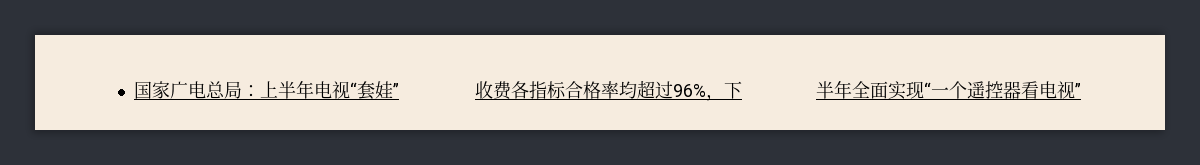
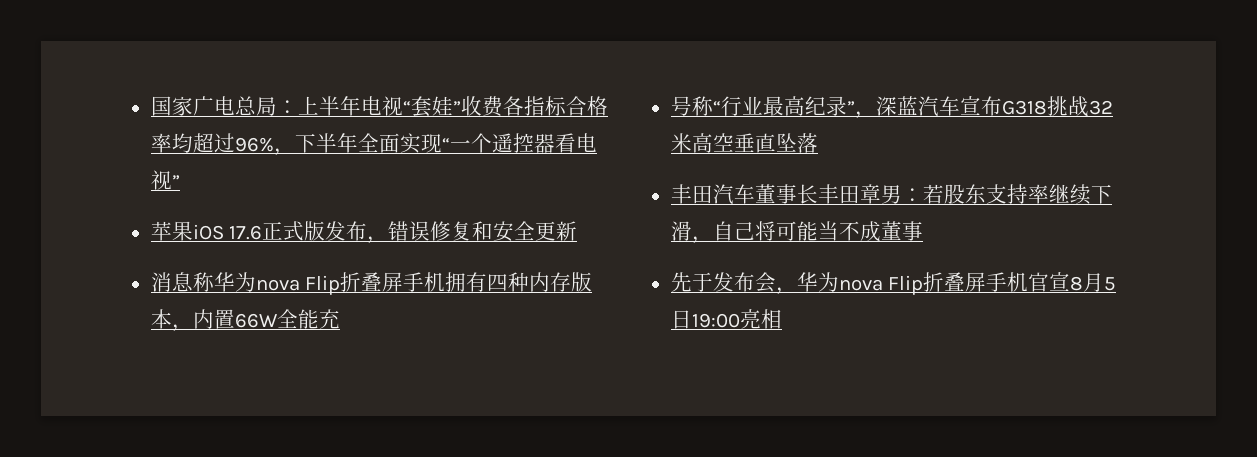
(1081, 90) none -> [150,221,578,244] [150,272,593,295] [150,309,340,332] [670,96,1113,119] [670,133,818,153] [670,184,1112,205] [670,221,923,244] [670,272,1117,295] [670,309,782,329] // 苹果iOS 17.6正式版发布，错误修复和安全更新 // 消息称华为nova Flip折叠屏手机拥有四种内存版本，内置66W全能充 // 号称“行业最高纪录”，深蓝汽车宣布G318挑战32米高空垂直坠落 // 丰田汽车董事长丰田章男：若股东支持率继续下滑，自己将可能当不成董事 // 先于发布会，华为nova Flip折叠屏手机官宣8月5日19:00亮相

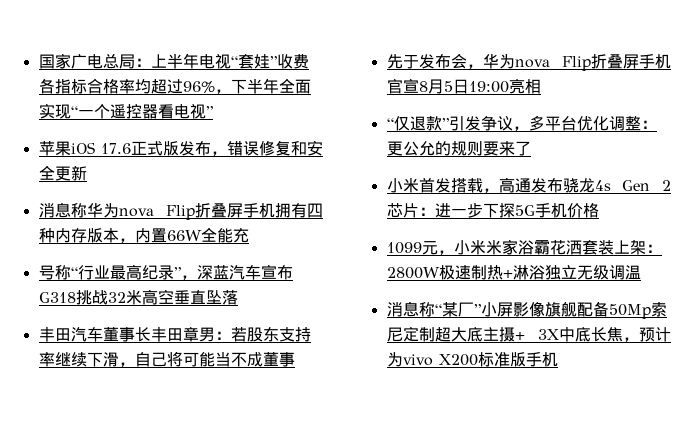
(782, 319) none -> [386,115,657,131] [386,141,531,156] [386,177,671,193] [386,203,599,218] [386,239,662,255] [386,265,641,280] [386,301,667,319] [386,326,671,342] [386,352,558,367] // “仅退款”引发争议，多平台优化调整：更公允的规则要来了 // 小米首发搭载，高通发布骁龙4s Gen 2芯片：进一步下探5G手机价格 // 1099元，小米米家浴霸花洒套装上架：2800W极速制热+淋浴独立无级调温 // 消息称“某厂”小屏影像旗舰配备50Mp索尼定制超大底主摄+ 3X中底长焦，预计为vivo X200标准版手机

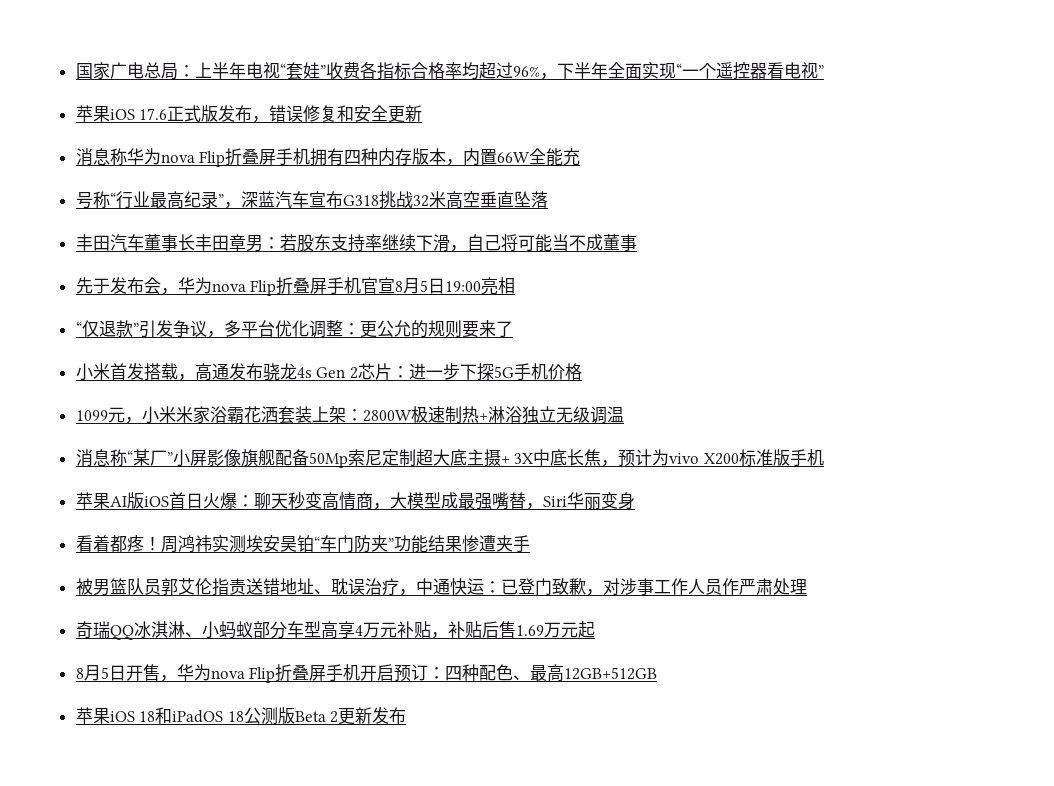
(558, 359) none -> [75,492,635,510] [75,535,530,553] [75,578,807,596] [75,621,595,640] [75,664,658,683] [75,707,407,725] // 苹果AI版iOS首日火爆：聊天秒变高情商，大模型成最强嘴替，Siri华丽变身 // 看着都疼！周鸿祎实测埃安昊铂“车门防夹”功能结果惨遭夹手 // 被男篮队员郭艾伦指责送错地址、耽误治疗，中通快运：已登门致歉，对涉事工作人员作严肃处理 // 奇瑞QQ冰淇淋、小蚂蚁部分车型高享4万元补贴，补贴后售1.69万元起 // 8月5日开售，华为nova Flip折叠屏手机开启预订：四种配色、最高12GB+512GB // 苹果iOS 18和iPadOS 18公测版Beta 2更新发布

